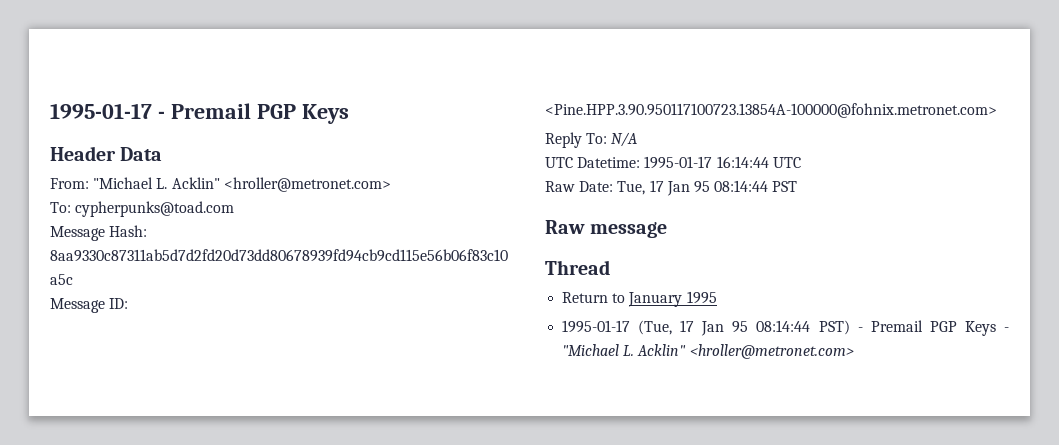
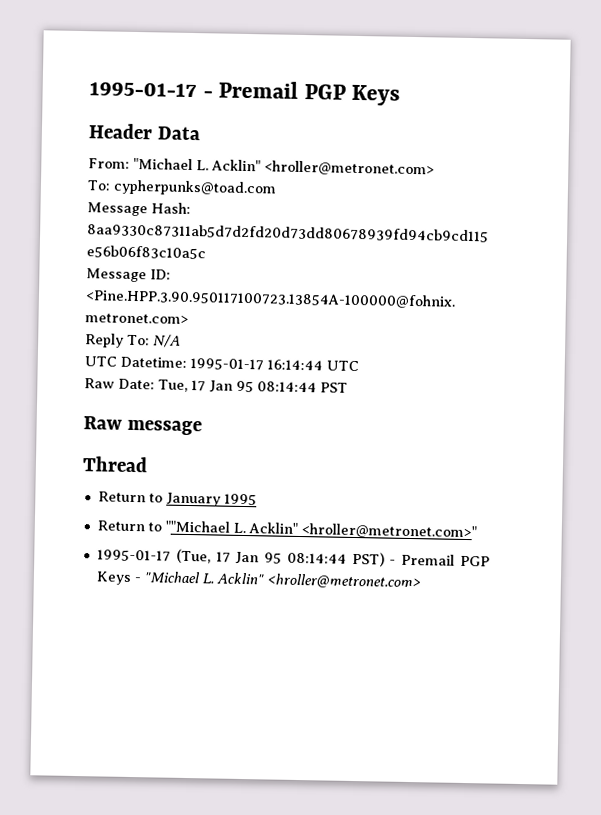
(717, 297) none -> [96,520,477,540] // Return to ""Michael L. Acklin" <hroller@metronet.com>"

